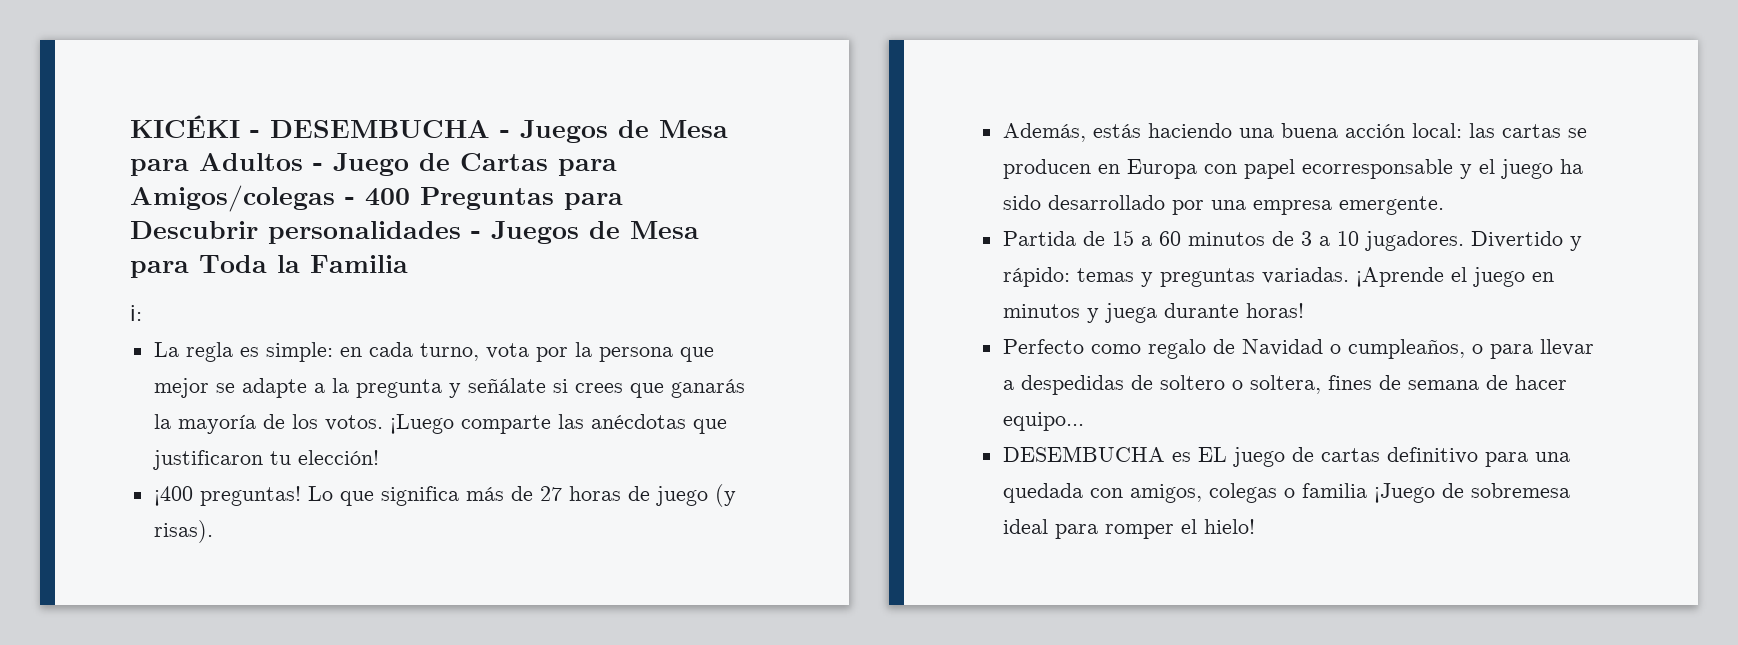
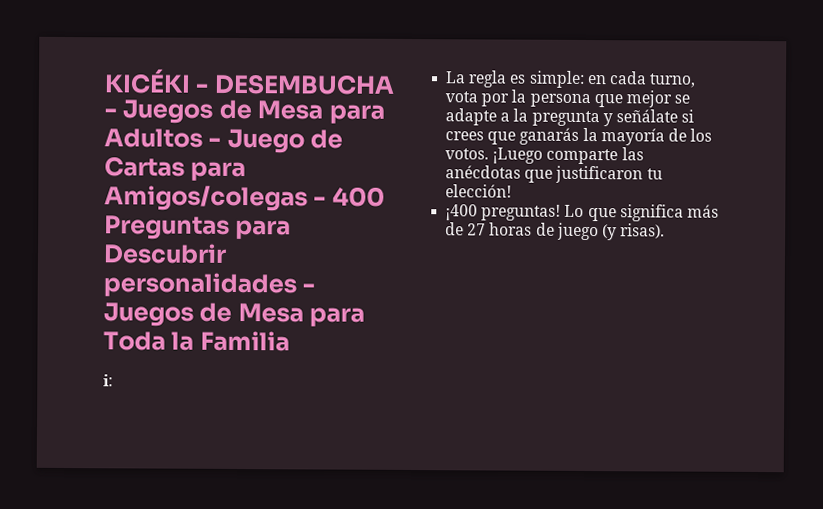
[1002,123,1587,142] [1002,159,1583,179] [1002,195,1444,215] [1002,230,1582,251] [1002,267,1554,287] [1002,303,1304,323] [1002,339,1594,359] [1002,375,1567,395] [1002,412,1084,431] [1002,446,1570,467] [1002,483,1570,503] [1002,519,1255,539] // Además, estás haciendo una buena acción local: las cartas se producen en Europa con papel ecorresponsable y el juego ha sido desarrollado por una empresa emergente. // Partida de 15 a 60 minutos de 3 a 10 jugadores. Divertido y rápido: temas y preguntas variadas. ¡Aprende el juego en minutos y juega durante horas! // Perfecto como regalo de Navidad o cumpleaños, o para llevar a despedidas de soltero o soltera, fines de semana de hacer equipo... // DESEMBUCHA es EL juego de cartas definitivo para una quedada con amigos, colegas o familia ¡Juego de sobremesa ideal para romper el hielo! -> (666, 231) none

